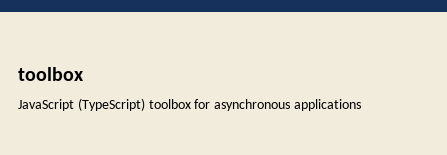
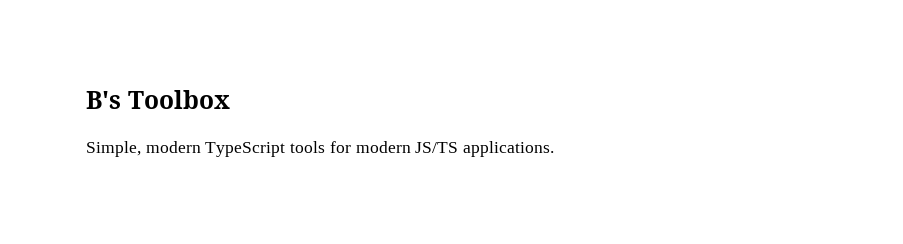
[18,67,84,81] [18,98,361,111] toolbox // JavaScript (TypeScript) toolbox for asynchronous applications -> [86,90,230,109] [86,141,555,157] B's Toolbox // Simple, modern TypeScript tools for modern JS/TS applications.

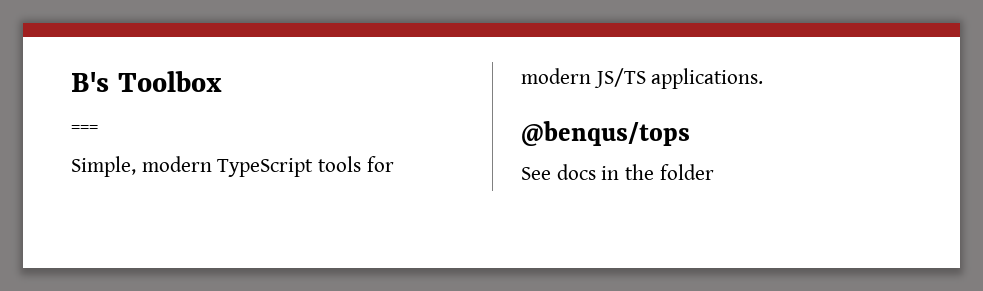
(230, 99) none -> [71,125,98,133] // ===
(555, 149) none -> [521,121,690,146] [521,164,714,180] // @benqus/tops // See docs in the folder

